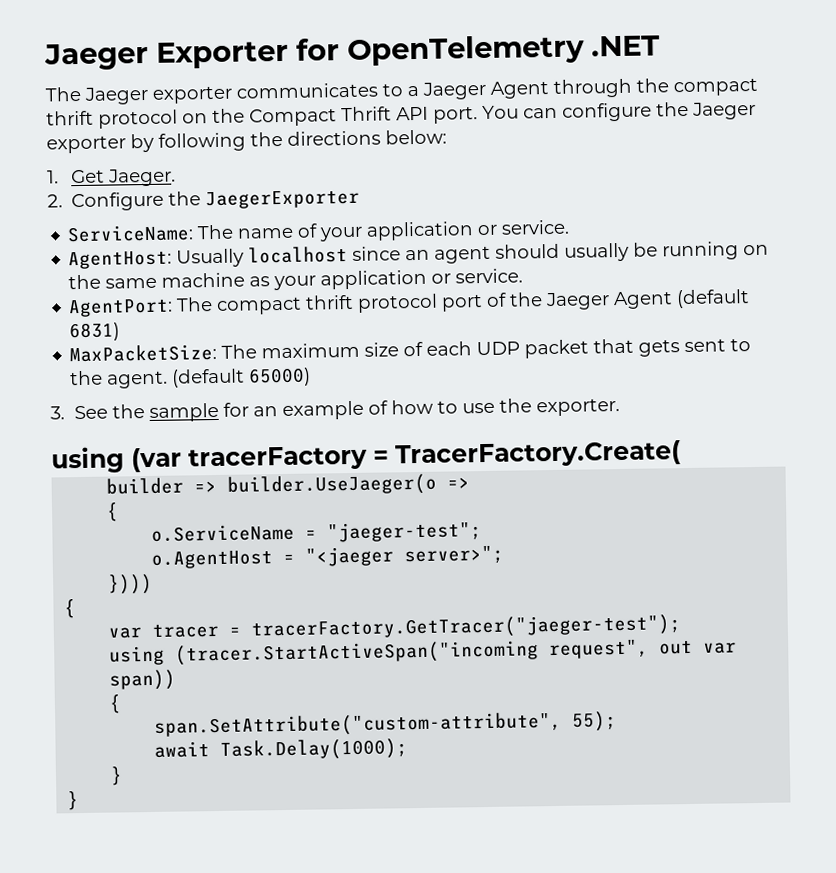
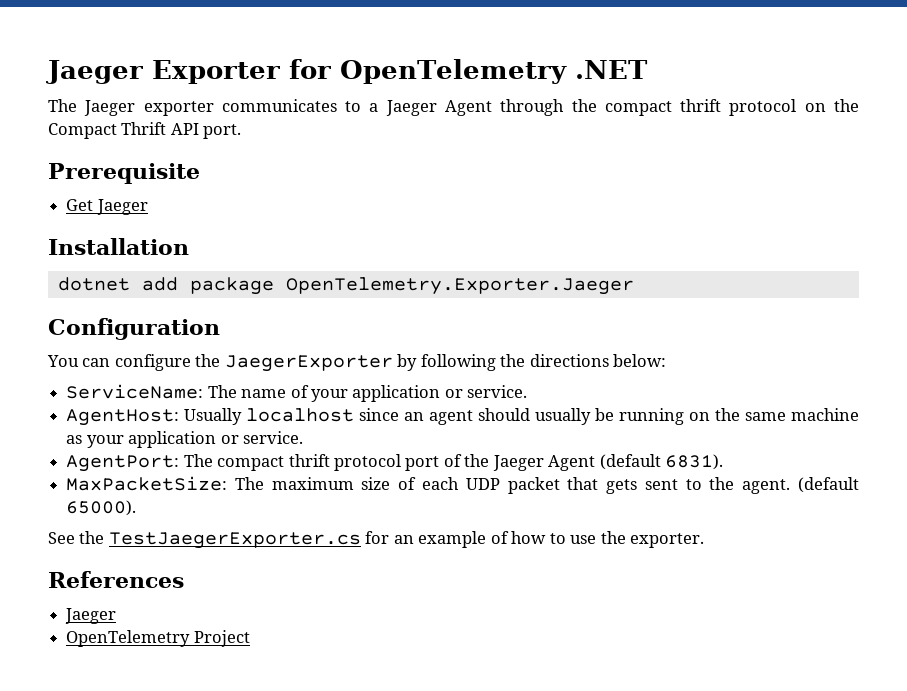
(478, 115) none -> [48,163,200,184] [66,199,148,215] [48,238,189,255] [57,277,634,295] [48,318,220,340] // Prerequisite // Get Jaeger // Installation // dotnet add package OpenTelemetry.Exporter.Jaeger // Configuration //
[692,101,756,120] [46,135,126,154] Jaeger exporter -> [224,355,393,372] JaegerExporter
[47,168,177,187] [47,189,361,212] // 1. Get Jaeger. // 2. Configure the JaegerExporter -> (667, 360) none
[69,322,121,342] 6831) -> [665,454,724,470] 6831).
[248,367,312,387] [50,406,65,420] 65000) // 3. -> [66,500,137,516] 65000). //
[149,402,220,422] sample -> [108,532,361,549] TestJaegerExporter.cs
[51,440,681,474] [106,473,471,497] [106,502,120,522] [151,521,483,543] [151,545,505,569] [108,573,154,595] [64,599,77,619] [108,614,682,641] [109,639,738,666] [109,669,177,691] [109,694,123,714] [154,711,618,738] [154,738,409,761] [110,766,124,786] [67,791,80,811] using (var tracerFactory = TracerFactory.Create( // builder => builder.UseJaeger(o => // { // o.ServiceName = "jaeger-test"; // o.AgentHost = "<jaeger server>"; // }))) // { // var tracer = tracerFactory.GetTracer("jaeger-test"); // using (tracer.StartActiveSpan("incoming request", out var span)) // { // span.SetAttribute("custom-attribute", 55); // await Task.Delay(1000); // } // } -> [48,571,184,588] [65,608,117,624] [66,630,250,647] References // Jaeger // OpenTelemetry Project

